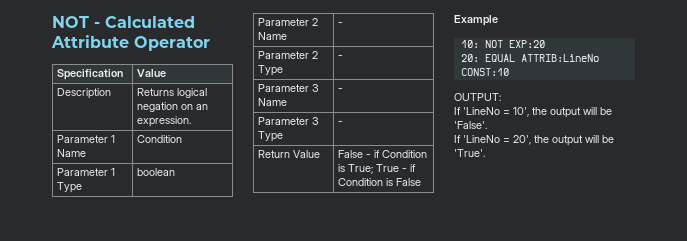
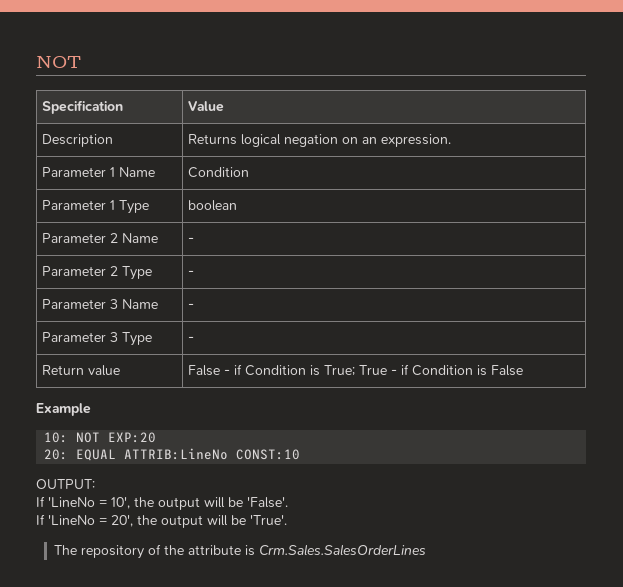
[52,16,195,28] [51,35,210,51] NOT - Calculated Attribute Operator -> [36,55,81,68] NOT
[293,150,321,158] Value -> [87,365,120,376] value
(485, 153) none -> [54,544,427,559] // The repository of the attribute is Crm.Sales.SalesOrderLines

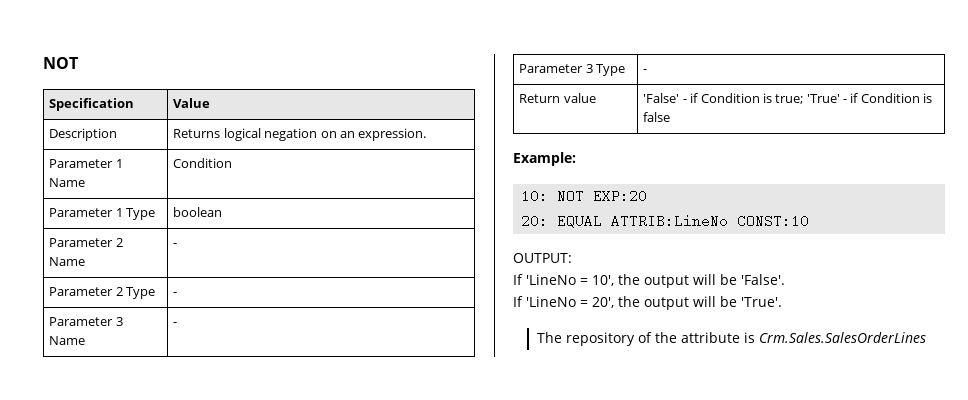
[187,364,523,376] [36,403,91,416] False - if Condition is True; True - if Condition is False // Example -> [643,93,933,104] [643,112,671,122] [513,152,576,166] 'False' - if Condition is true; 'True' - if Condition is false // Example:

